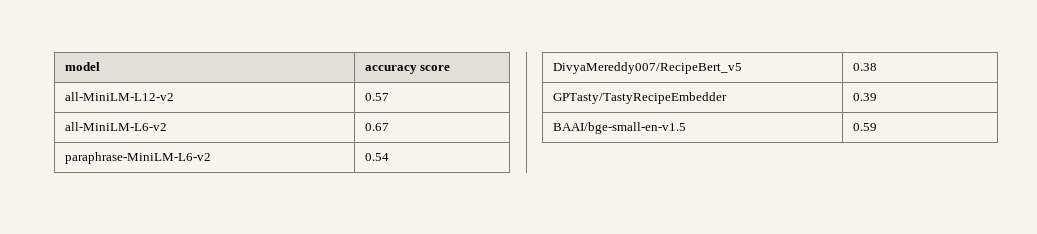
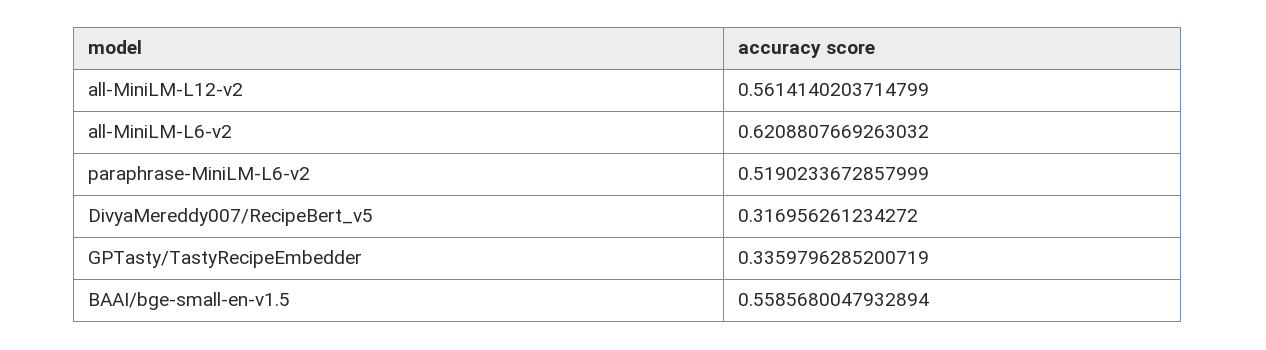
[364,93,389,101] 0.57 -> [737,83,929,96] 0.5614140203714799
[364,123,389,131] 0.67 -> [737,125,929,138] 0.6208807669263032
[364,153,389,161] 0.54 -> [737,167,929,180] 0.5190233672857999
[852,63,877,71] 0.38 -> [737,209,918,222] 0.316956261234272
[852,93,877,101] 0.39 -> [737,251,929,264] 0.3359796285200719
[852,123,877,131] 0.59 -> [737,293,929,306] 0.5585680047932894

